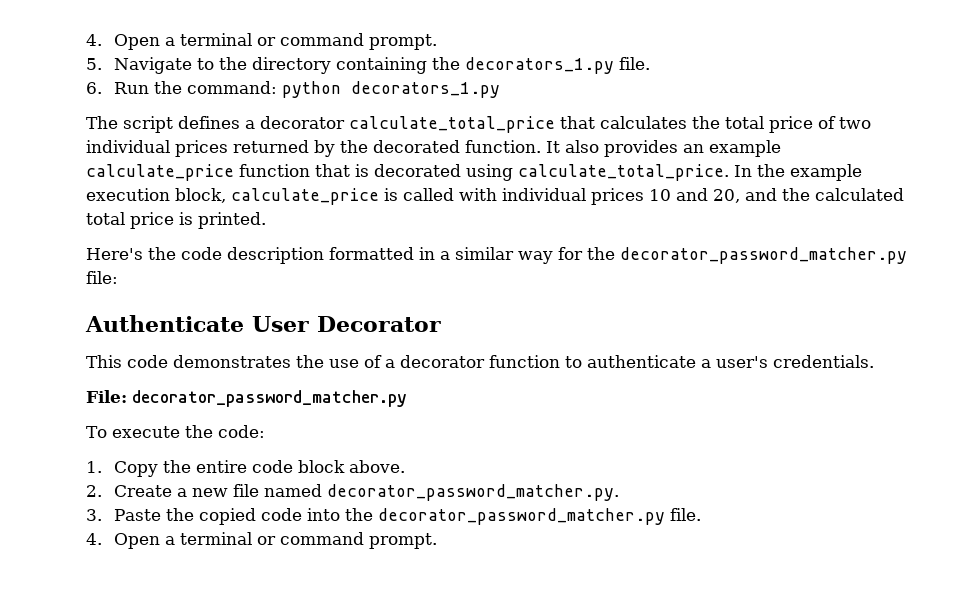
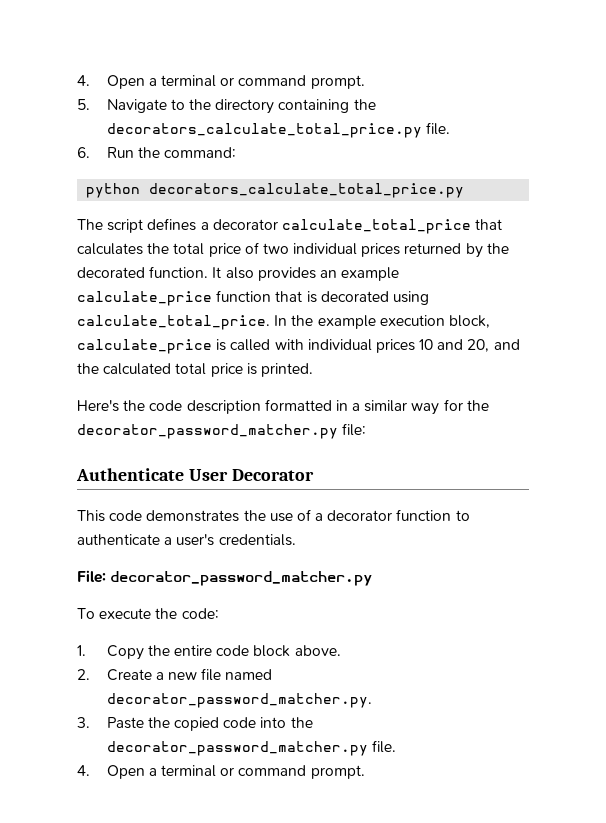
[464,57,614,74] decorators_1.py -> [106,123,422,138] decorators_calculate_total_price.py
[281,81,500,98] python decorators_1.py -> [86,183,465,198] // python decorators_calculate_total_price.py

